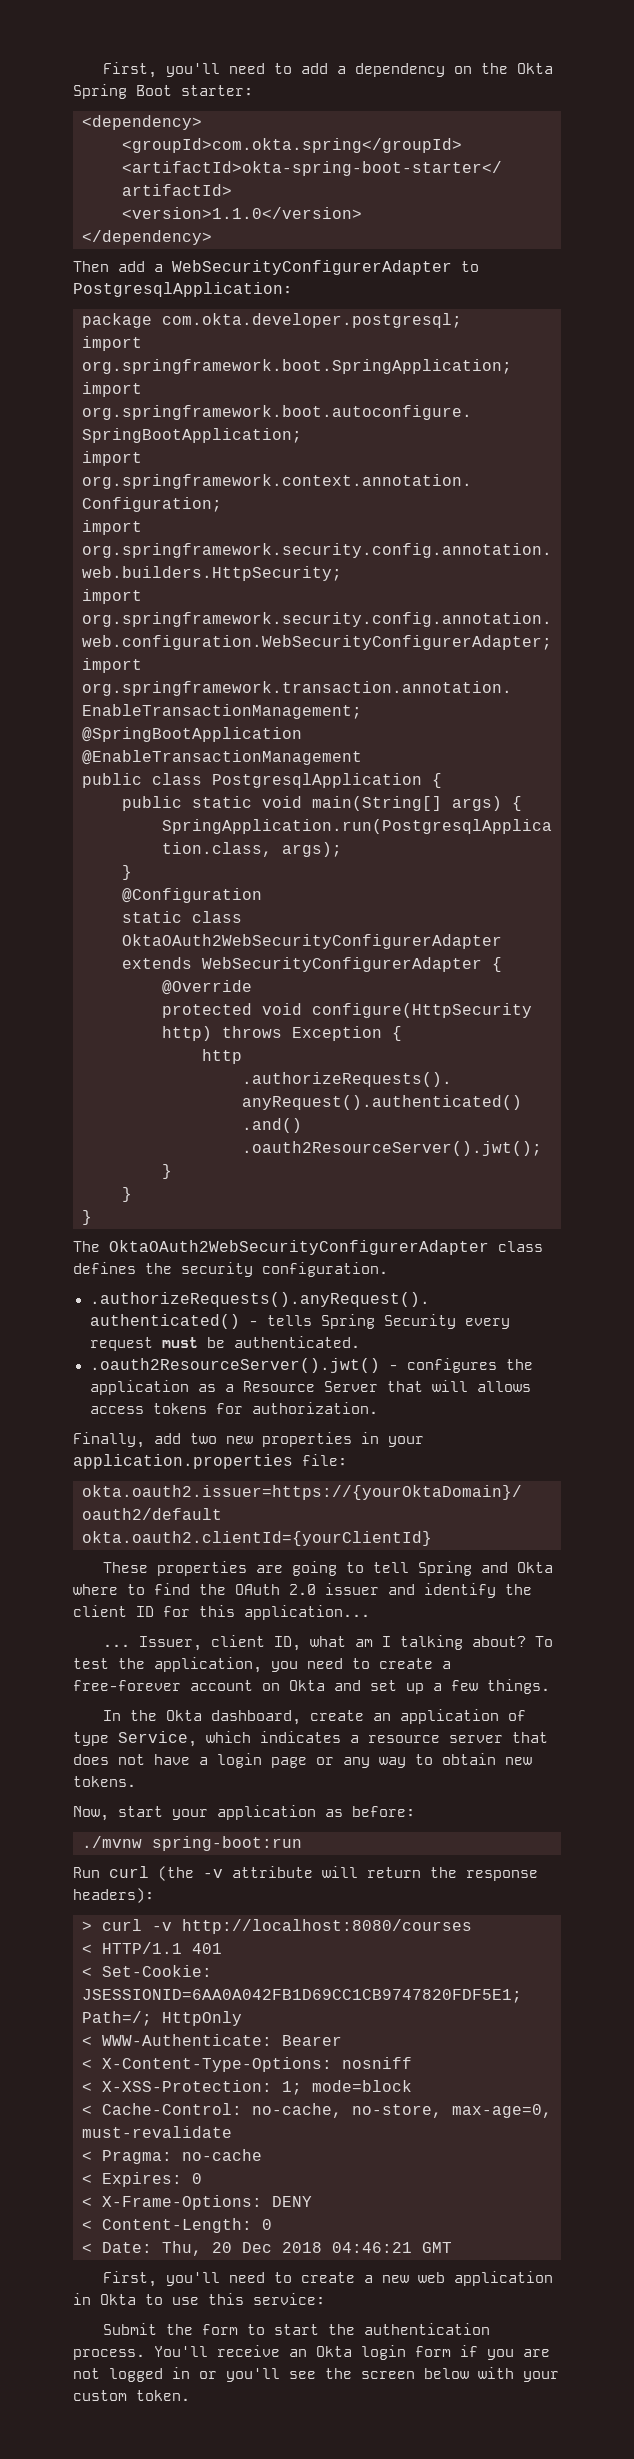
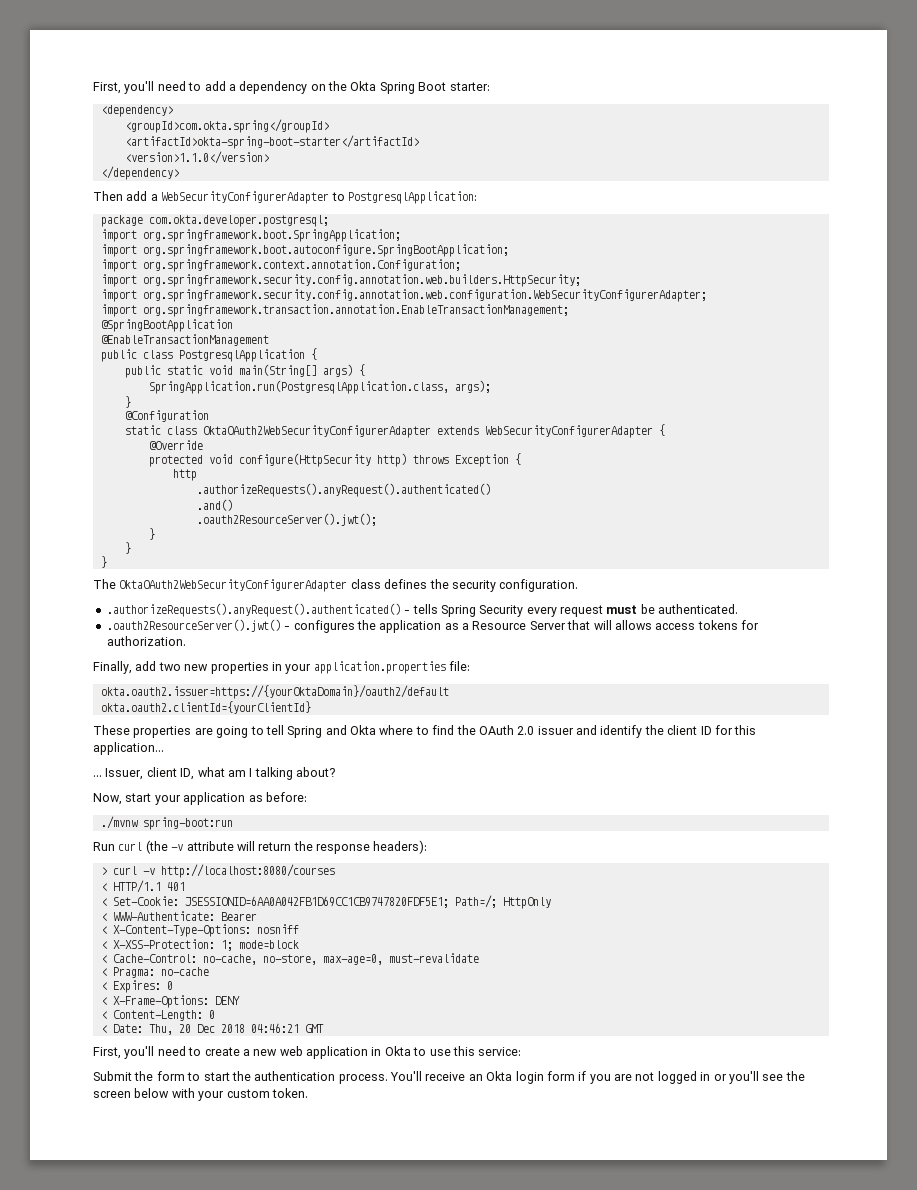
[534,1636,553,1647] [73,1657,451,1673] [73,1679,550,1694] [102,1709,526,1725] [73,1731,548,1747] [73,1753,532,1768] [73,1776,136,1787] To test the application, you need to create a free-forever account on Okta and set up a few things. // In the Okta dashboard, create an application of type Service, which indicates a resource server that does not have a login page or any way to obtain new tokens. -> (335, 772) none

